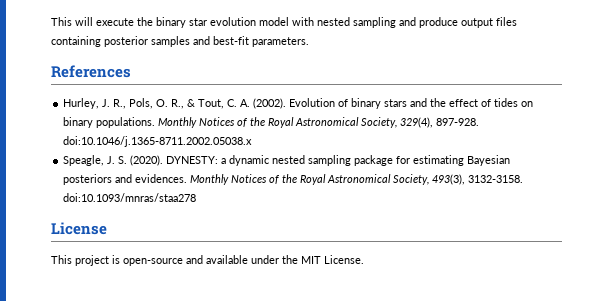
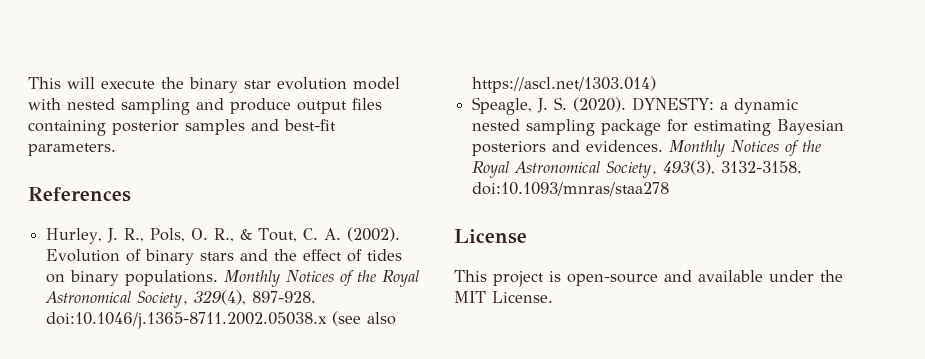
(253, 141) none -> [332,311,397,326] [472,76,657,93] (see also https://ascl.net/1303.014)

